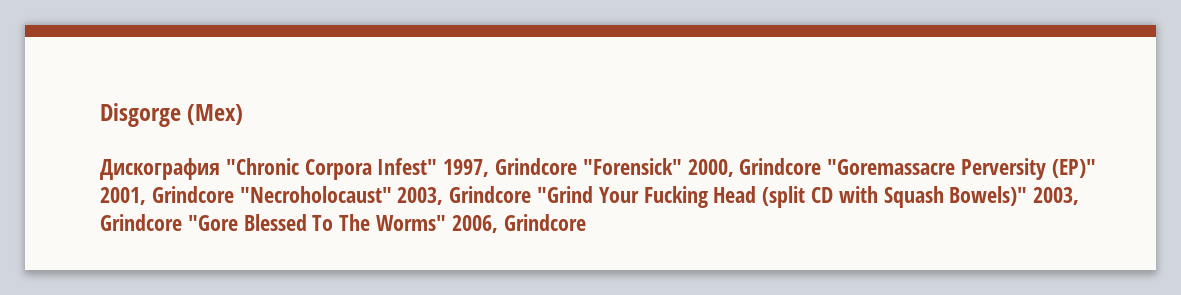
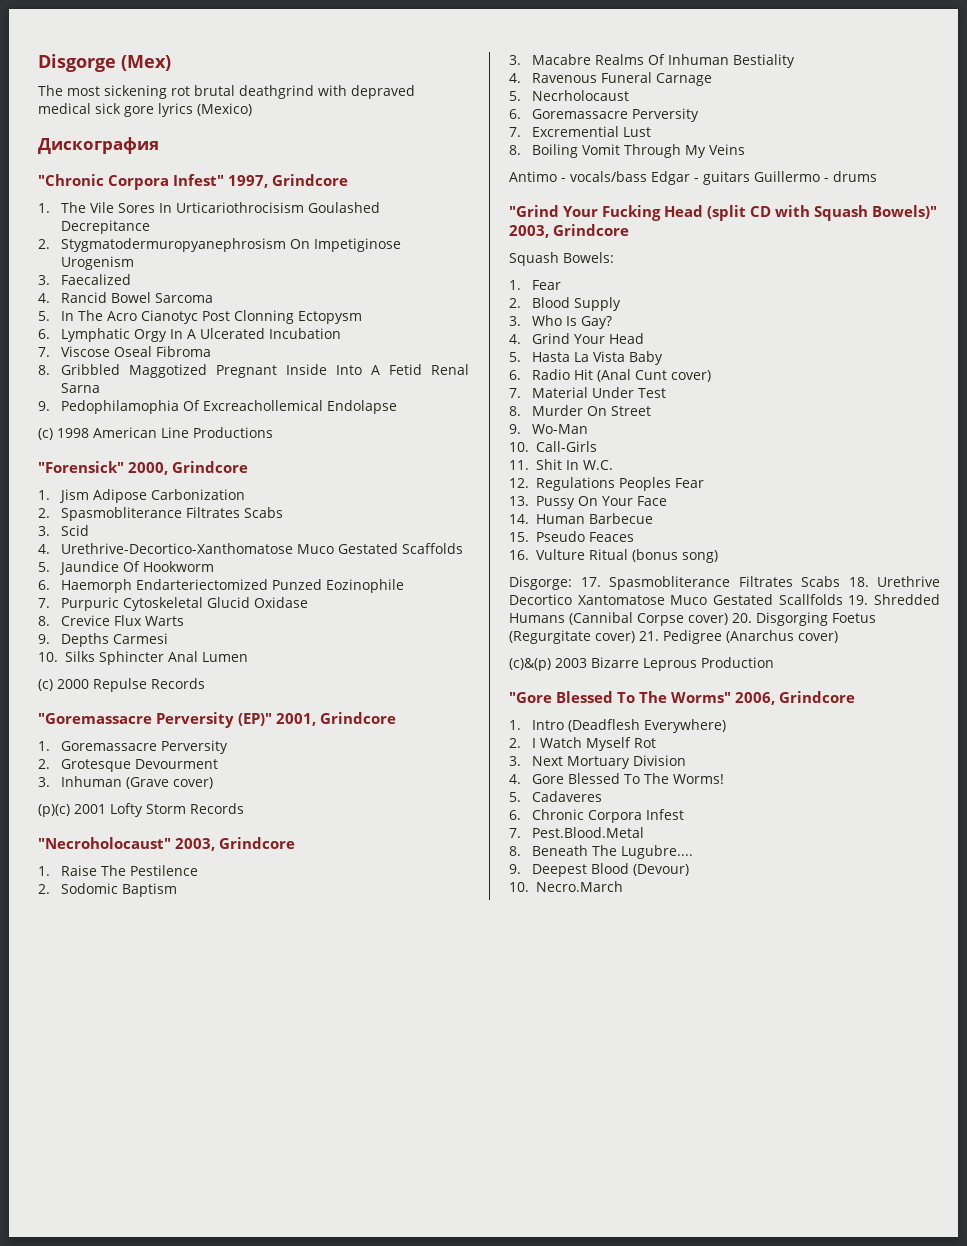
(244, 114) none -> [38,85,415,99] [38,103,252,117] // The most sickening rot brutal deathgrind with depraved medical sick gore lyrics (Mexico)
(220, 169) none -> (159, 145) //
[582,158,822,177] "Forensick" 2000, Grindcore -> [38,202,381,213] [61,220,151,234] [38,238,402,252] [61,256,135,270] [38,274,132,285] [38,292,214,303] [38,310,363,324] [38,328,342,342] [38,346,212,357] [38,364,469,378] [61,383,101,393] [38,400,398,414] [38,427,273,440] [38,461,249,475] [38,489,246,503] [38,507,284,521] [38,525,90,536] [38,543,464,554] [38,561,215,575] [38,579,405,593] [38,597,309,611] [38,615,185,626] [38,633,169,647] [38,651,248,665] [38,678,205,692] // 1. The Vile Sores In Urticariothrocisism Goulashed Decrepitance // 2. Stygmatodermuropyanephrosism On Impetiginose Urogenism // 3. Faecalized // 4. Rancid Bowel Sarcoma // 5. In The Acro Cianotyc Post Clonning Ectopysm // 6. Lymphatic Orgy In A Ulcerated Incubation // 7. Viscose Oseal Fibroma // 8. Gribbled Maggotized Pregnant Inside Into A Fetid Renal Sarna // 9. Pedophilamophia Of Excreachollemical Endolapse // (c) 1998 American Line Productions // "Forensick" 2000, Grindcore // 1. Jism Adipose Carbonization // 2. Spasmobliterance Filtrates Scabs // 3. Scid // 4. Urethrive-Decortico-Xanthomatose Muco Gestated Scaffolds // 5. Jaundice Of Hookworm // 6. Haemorph Endarteriectomized Punzed Eozinophile // 7. Purpuric Cytoskeletal Glucid Oxidase // 8. Crevice Flux Warts // 9. Depths Carmesi // 10. Silks Sphincter Anal Lumen // (c) 2000 Repulse Records //
[239,186,532,205] "Necroholocaust" 2003, Grindcore -> [38,740,229,754] [38,759,219,772] [38,776,214,789] [38,803,244,817] [38,837,296,851] [38,865,199,876] [38,883,178,897] [509,54,796,68] [509,72,713,86] [509,90,630,101] [509,108,700,122] [509,126,652,137] [509,144,746,158] [509,171,877,185] // 1. Goremassacre Perversity // 2. Grotesque Devourment // 3. Inhuman (Grave cover) // (p)(c) 2001 Lofty Storm Records // "Necroholocaust" 2003, Grindcore // 1. Raise The Pestilence // 2. Sodomic Baptism // 3. Macabre Realms Of Inhuman Bestiality // 4. Ravenous Funeral Carnage // 5. Necrholocaust // 6. Goremassacre Perversity // 7. Excremential Lust // 8. Boiling Vomit Through My Veins // Antimo - vocals/bass Edgar - guitars Guillermo - drums //
(182, 222) none -> [509,252,614,266] [509,280,562,290] [509,297,622,311] [509,315,613,329] [509,333,645,344] [509,351,664,365] [509,369,712,382] [509,387,667,398] [509,405,652,416] [509,424,589,434] [509,441,597,452] [509,459,613,470] [509,477,704,491] [509,496,667,509] [509,513,653,524] [509,531,634,542] [509,549,718,563] [509,576,940,590] [509,594,940,605] [509,612,876,626] [509,630,838,644] [509,657,774,671] // Squash Bowels: // 1. Fear // 2. Blood Supply // 3. Who Is Gay? // 4. Grind Your Head // 5. Hasta La Vista Baby // 6. Radio Hit (Anal Cunt cover) // 7. Material Under Test // 8. Murder On Street // 9. Wo-Man // 10. Call-Girls // 11. Shit In W.C. // 12. Regulations Peoples Fear // 13. Pussy On Your Face // 14. Human Barbecue // 15. Pseudo Feaces // 16. Vulture Ritual (bonus song) // Disgorge: 17. Spasmobliterance Filtrates Scabs 18. Urethrive Decortico Xantomatose Muco Gestated Scallfolds 19. Shredded Humans (Cannibal Corpse cover) 20. Disgorging Foetus (Regurgitate cover) 21. Pedigree (Anarchus cover) // (c)&(p) 2003 Bizarre Leprous Production //
(586, 222) none -> [509,719,727,733] [509,737,657,751] [509,755,687,769] [509,773,725,784] [509,791,603,802] [509,809,685,823] [509,827,645,838] [509,845,694,859] [509,863,690,877] [509,881,623,892] // 1. Intro (Deadflesh Everywhere) // 2. I Watch Myself Rot // 3. Next Mortuary Division // 4. Gore Blessed To The Worms! // 5. Cadaveres // 6. Chronic Corpora Infest // 7. Pest.Blood.Metal // 8. Beneath The Lugubre.... // 9. Deepest Blood (Devour) // 10. Necro.March

